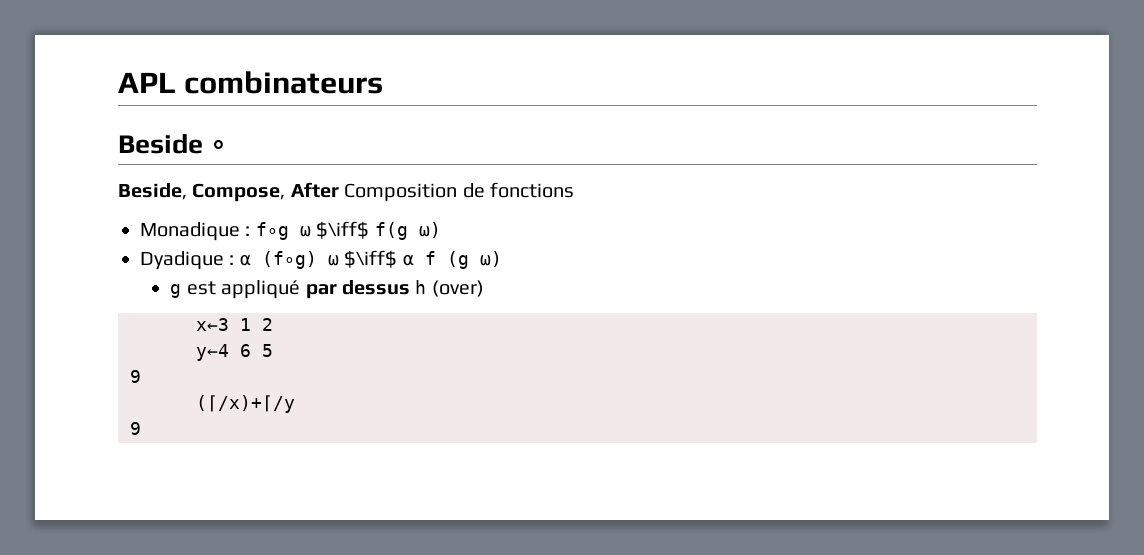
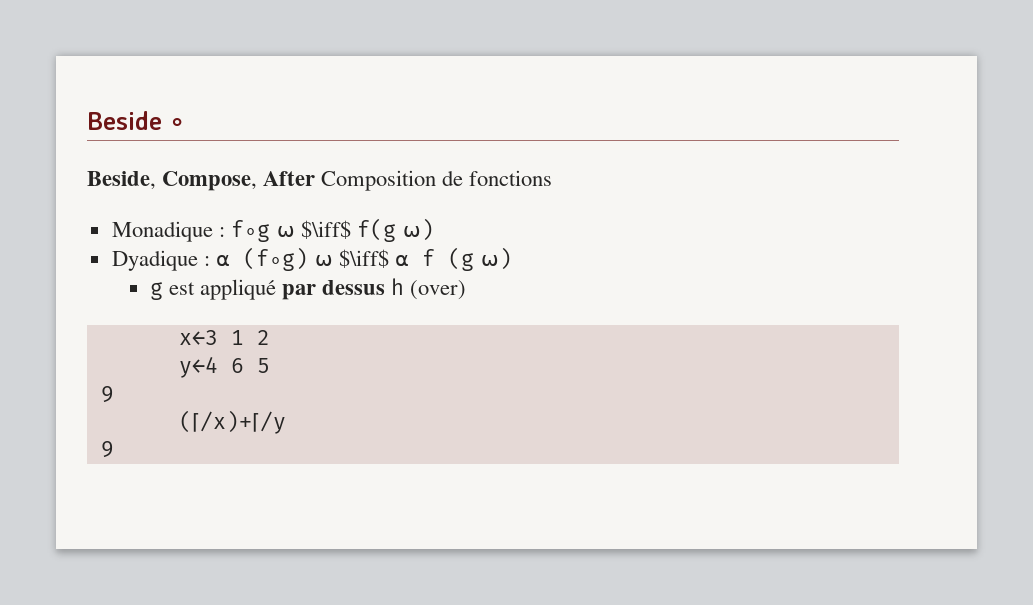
[118,71,384,94] APL combinateurs // -> (87, 120) none

